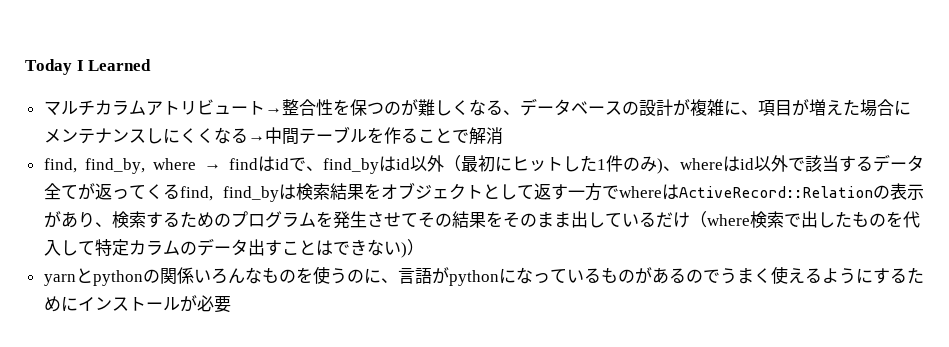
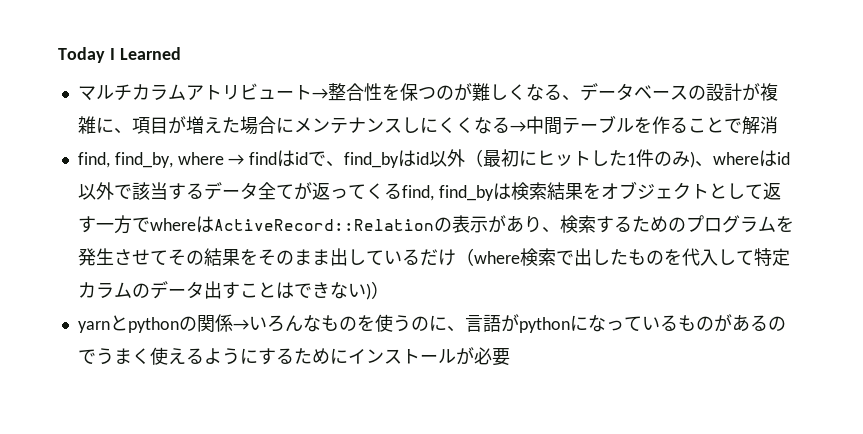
(194, 275) none -> [232,319,249,330] →

